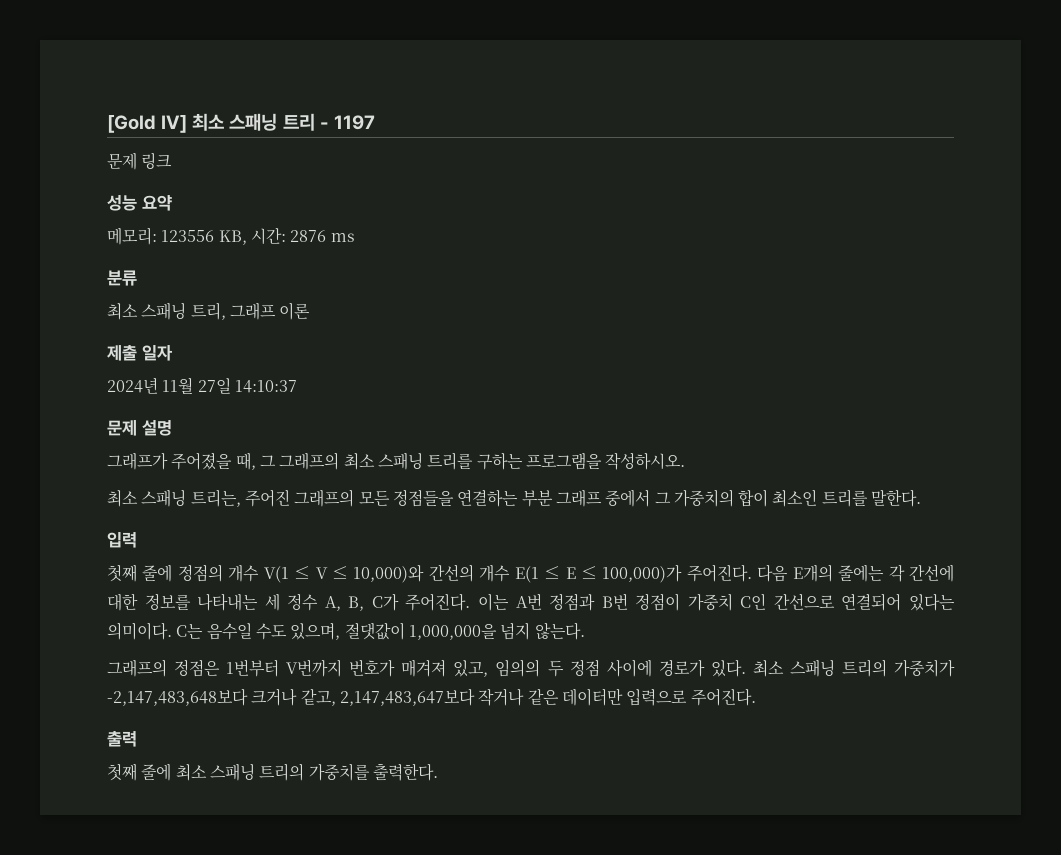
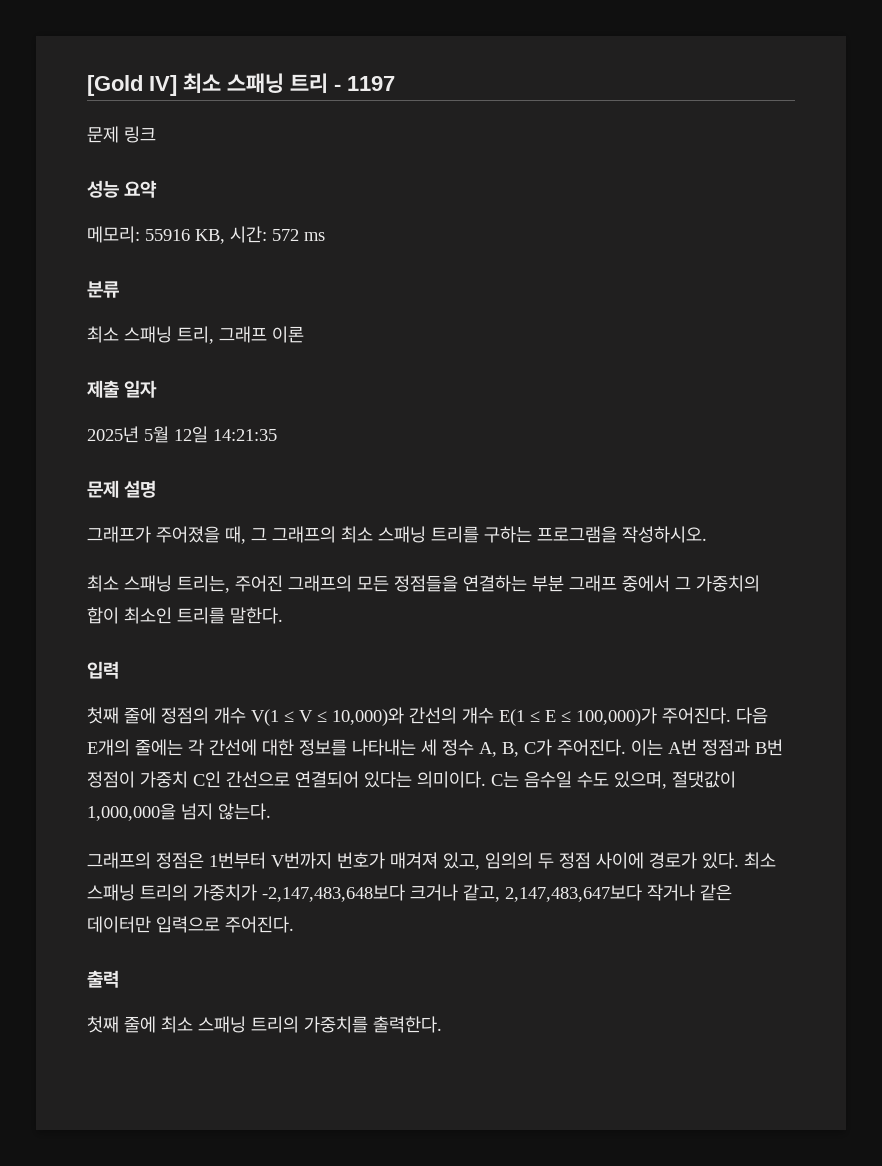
[161,230,215,242] 123556 -> [145,229,190,241] 55916
[290,230,327,242] 2876 -> [272,229,299,241] 572
[107,377,297,394] 2024년 11월 27일 14:10:37 -> [87,426,277,443] 2025년 5월 12일 14:21:35

